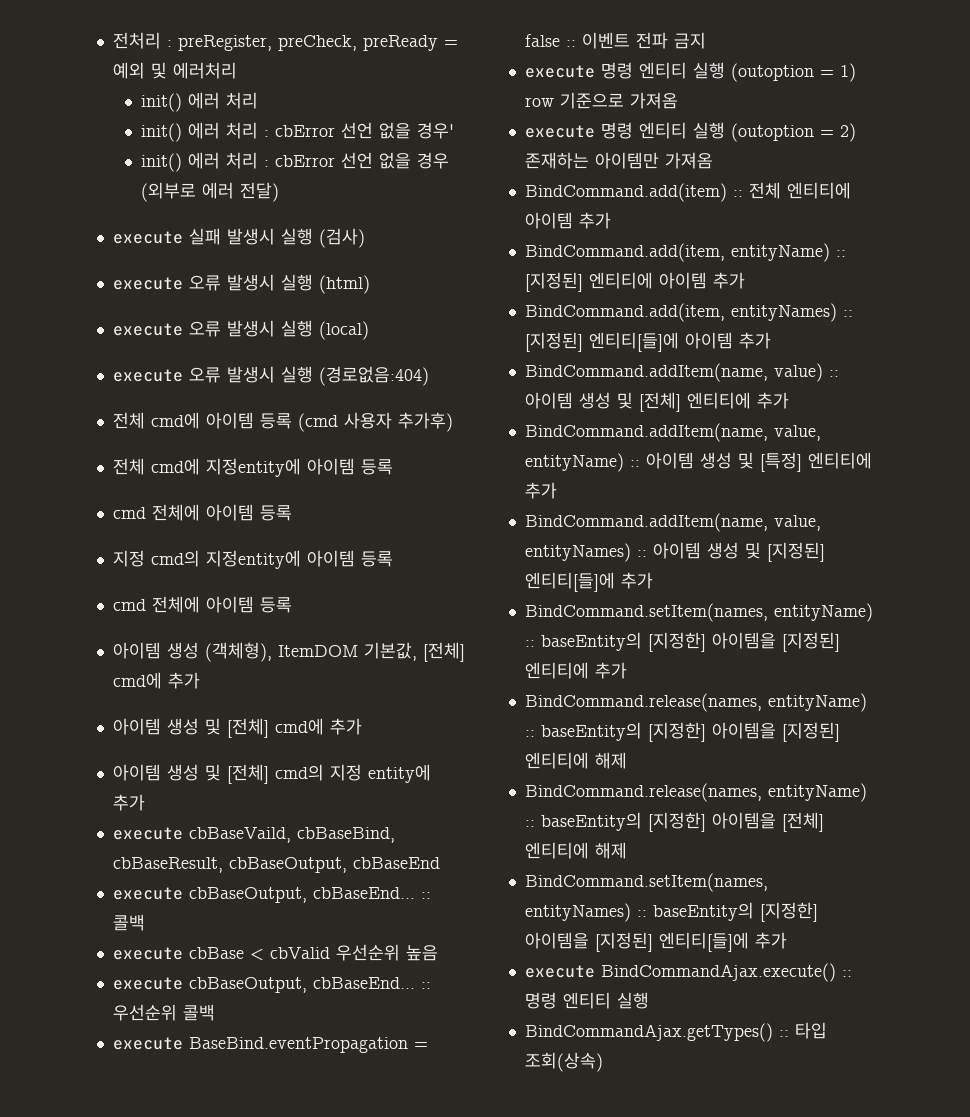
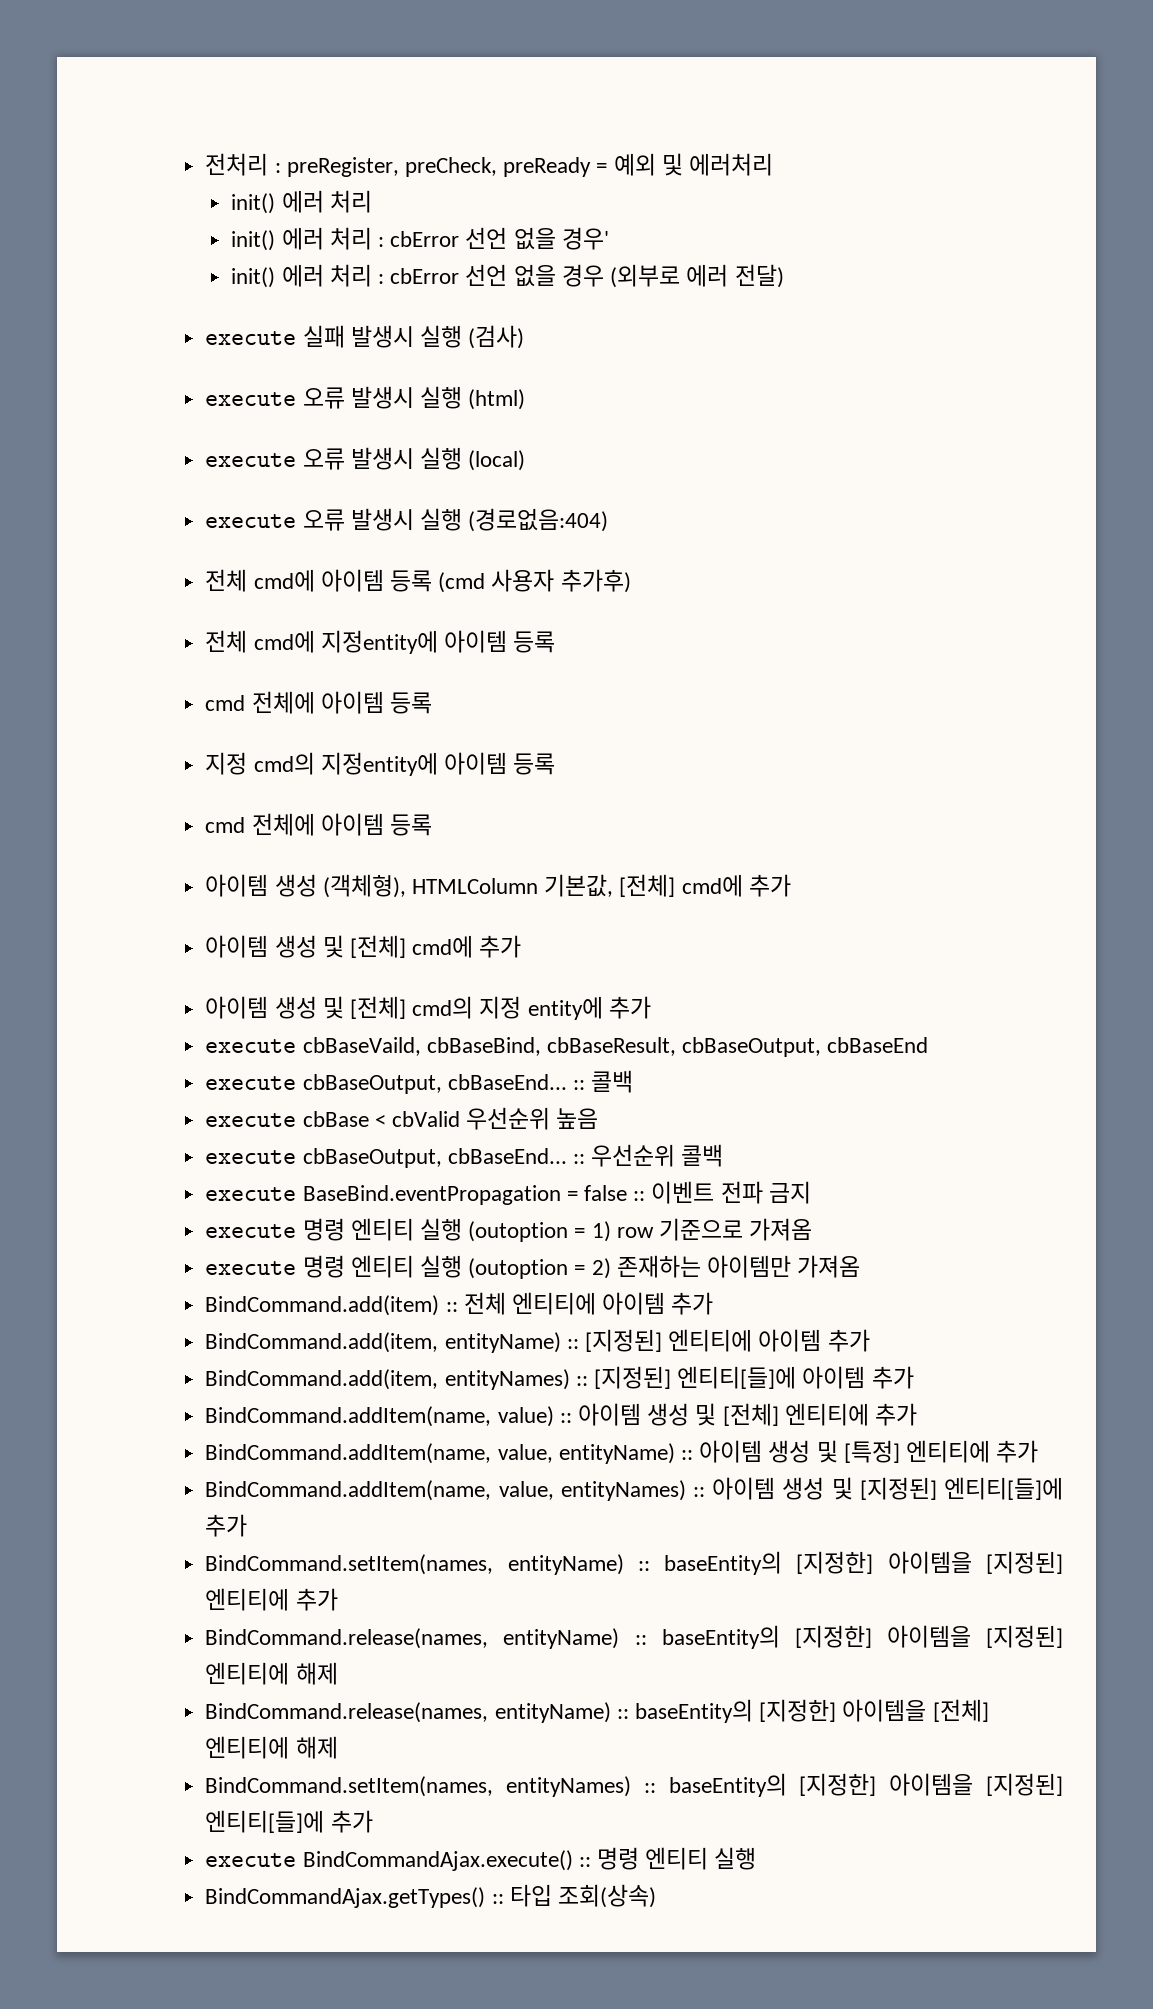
[277,645,358,657] ItemDOM -> [411,878,538,894] HTMLColumn

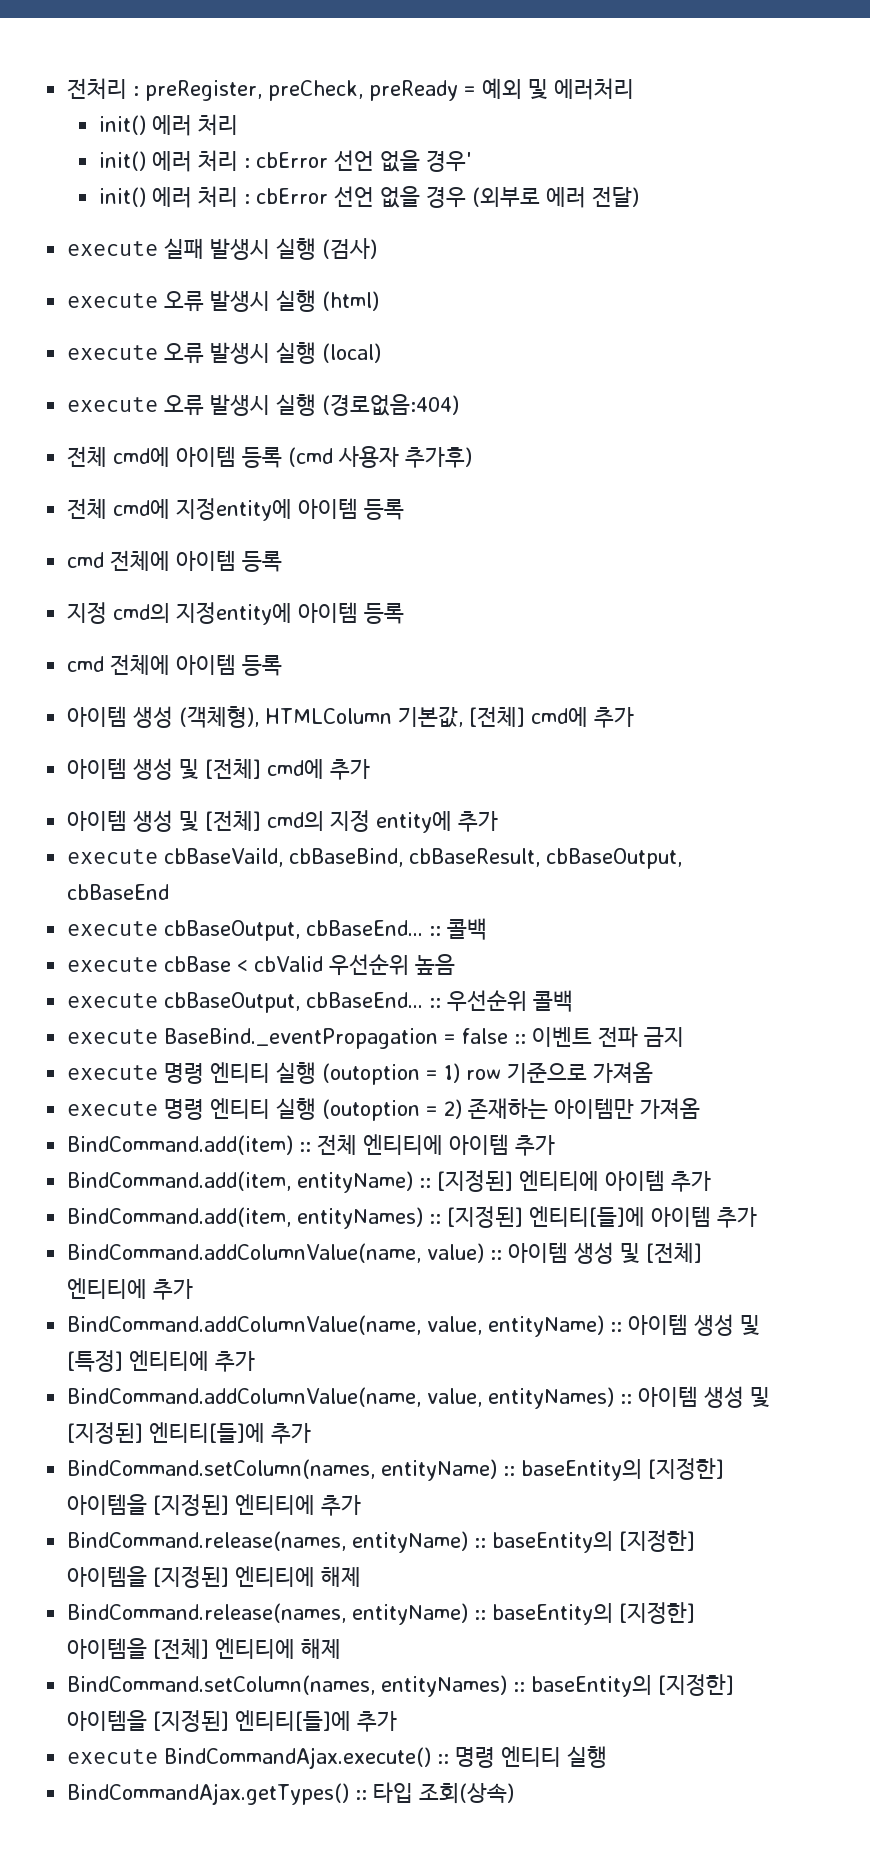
[302,1185,561,1205] BaseBind.eventPropagation -> [164,1028,439,1049] BaseBind._eventPropagation
[205,1406,492,1427] BindCommand.addItem(name, -> [67,1243,422,1263] BindCommand.addColumnValue(name,
[205,1443,492,1464] BindCommand.addItem(name, -> [67,1315,422,1335] BindCommand.addColumnValue(name,
[205,1480,492,1501] BindCommand.addItem(name, -> [67,1387,422,1407] BindCommand.addColumnValue(name,
[205,1554,494,1575] BindCommand.setItem(names, -> [67,1459,376,1479] BindCommand.setColumn(names,
[205,1776,494,1797] BindCommand.setItem(names, -> [67,1675,376,1695] BindCommand.setColumn(names,

